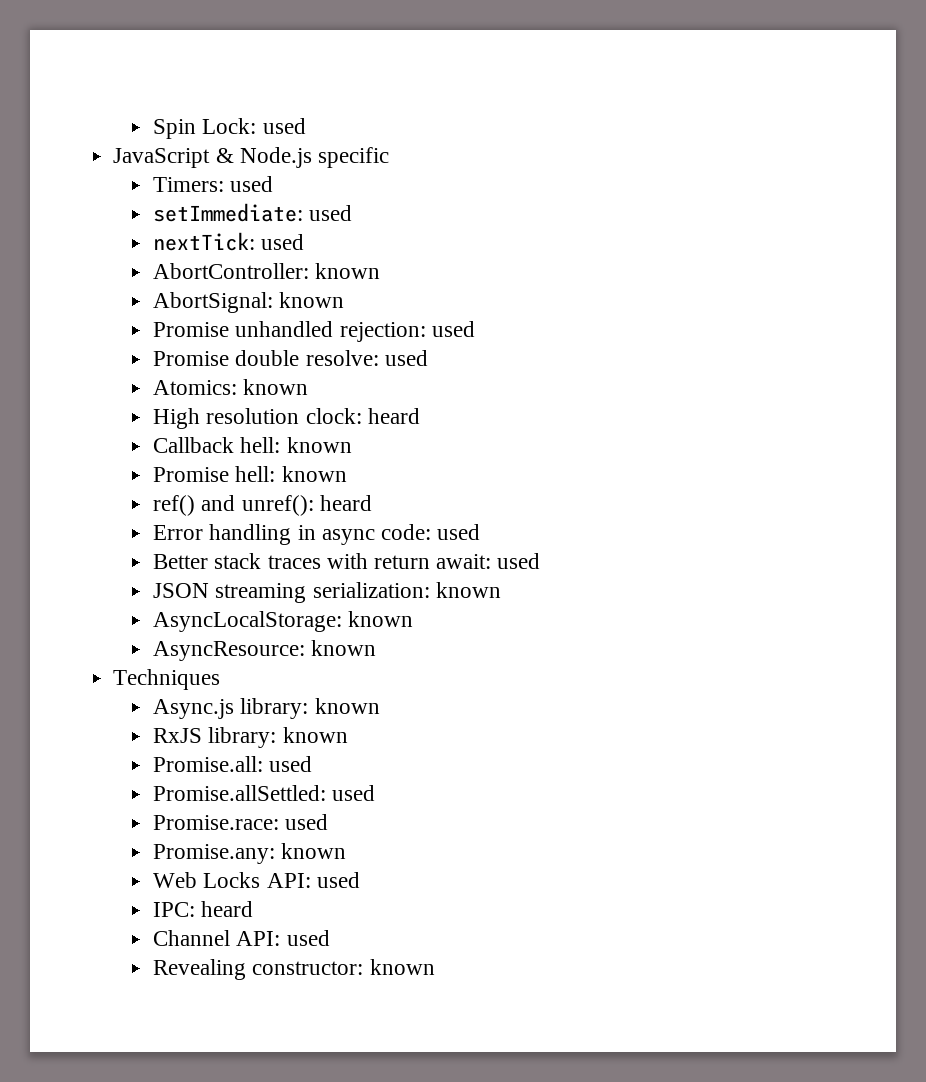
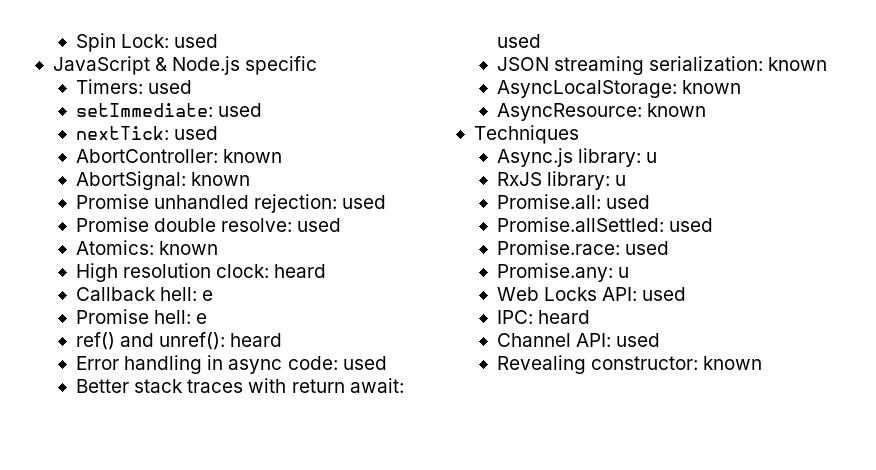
[286,437,352,453] known -> [202,290,214,301] e
[281,466,347,482] known -> [196,313,208,324] e
[314,698,380,714] known -> [646,152,658,163] u
[282,727,348,743] known -> [615,175,627,186] u
[281,843,347,859] known -> [618,267,630,278] u

